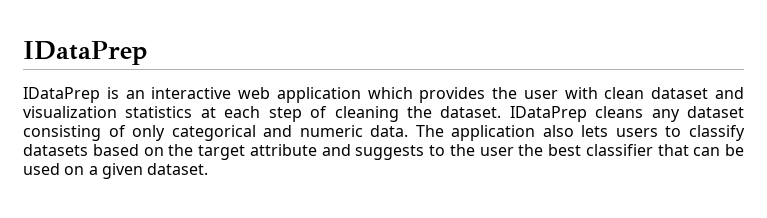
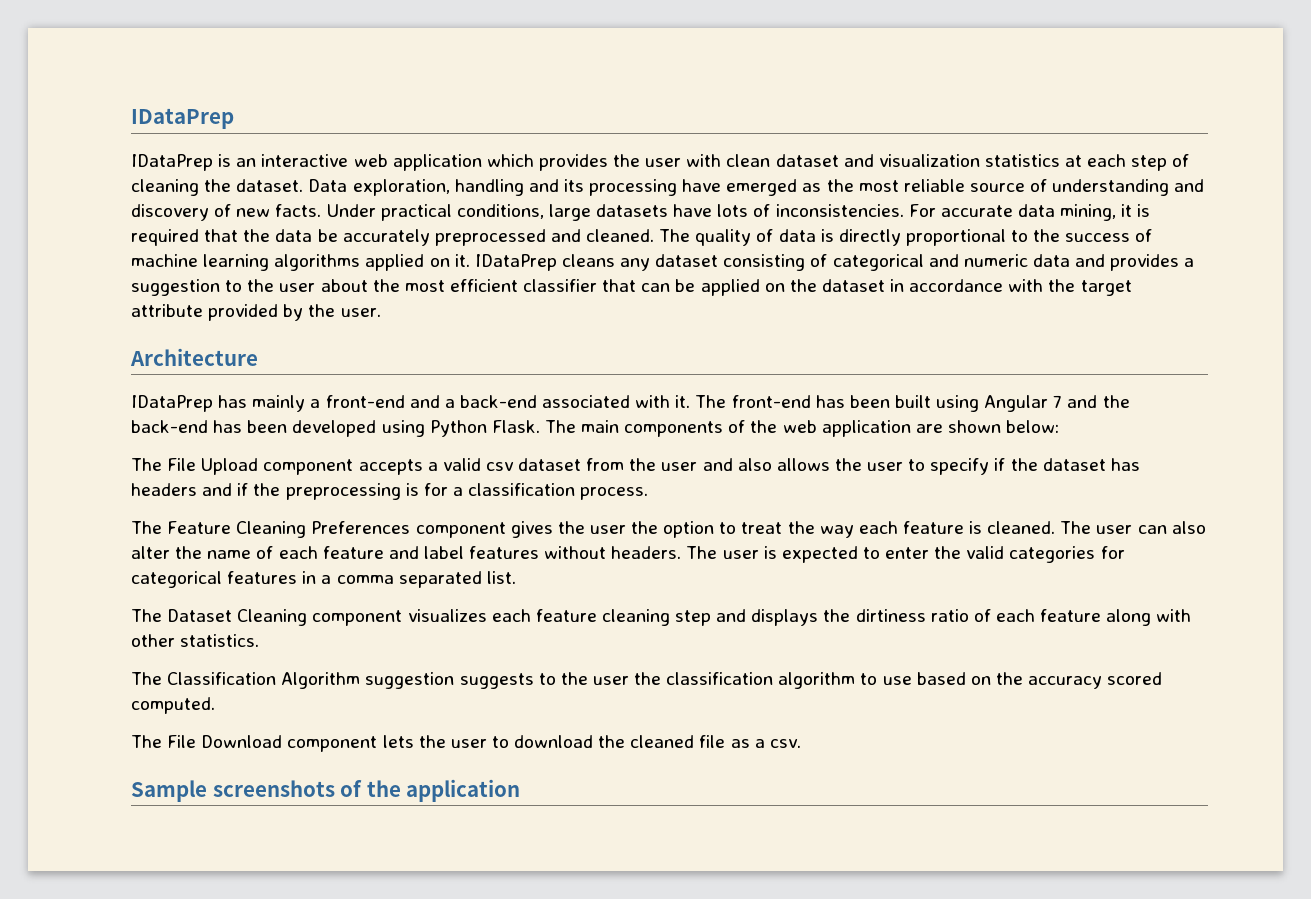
(502, 112) none -> [308,179,1205,196] [131,204,1151,221] [131,229,1153,246] [131,254,470,271] Data exploration, handling and its processing have emerged as the most reliable source of understanding and discovery of new facts. Under practical conditions, large datasets have lots of inconsistencies. For accurate data mining, it is required that the data be accurately preprocessed and cleaned. The quality of data is directly proportional to the success of machine learning algorithms applied on it.
[132,125,166,141] only -> (828, 260) none
[370,125,746,141] [23,144,351,160] data. The application also lets users to classify datasets based on the target attribute and -> [1032,254,1195,271] [131,279,1132,296] [131,304,381,321] [130,348,258,366] [131,395,1130,412] [131,420,1060,437] [131,458,1140,475] [131,483,649,500] [131,521,1206,538] [131,546,1125,563] [131,571,516,588] [131,609,1192,626] [131,634,260,647] [131,672,455,689] data and provides a suggestion to the user about the most efficient classifier that can be applied on the dataset in accordance with the target attribute provided by the user. // Architecture // IDataPrep has mainly a front-end and a back-end associated with it. The front-end has been built using Angular 7 and the back-end has been developed using Python Flask. The main components of the web application are shown below: // The File Upload component accepts a valid csv dataset from the user and also allows the user to specify if the dataset has headers and if the preprocessing is for a classification process. // The Feature Cleaning Preferences component gives the user the option to treat the way each feature is cleaned. The user can also alter the name of each feature and label features without headers. The user is expected to enter the valid categories for categorical features in a comma separated list. // The Dataset Cleaning component visualizes each feature cleaning step and displays the dirtiness ratio of each feature along with other statistics. // The Classification Algorithm suggestion
[548,144,744,156] [23,163,209,179] best classifier that can be used on a given dataset. -> [666,672,1163,689] [131,697,215,714] [131,735,801,752] [131,779,521,802] classification algorithm to use based on the accuracy scored computed. // The File Download component lets the user to download the cleaned file as a csv. // Sample screenshots of the application

